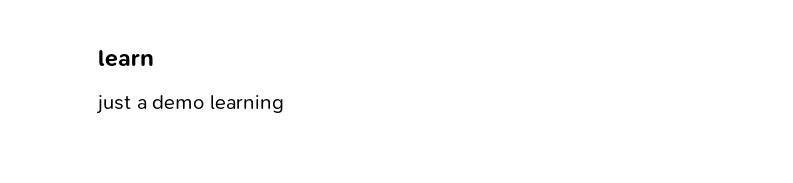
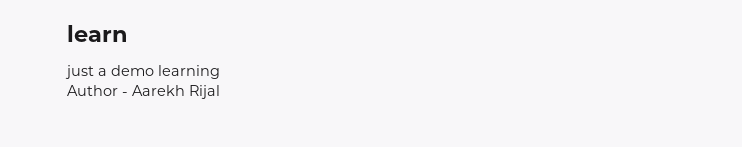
(284, 104) none -> [67,85,220,99] // Author - Aarekh Rijal

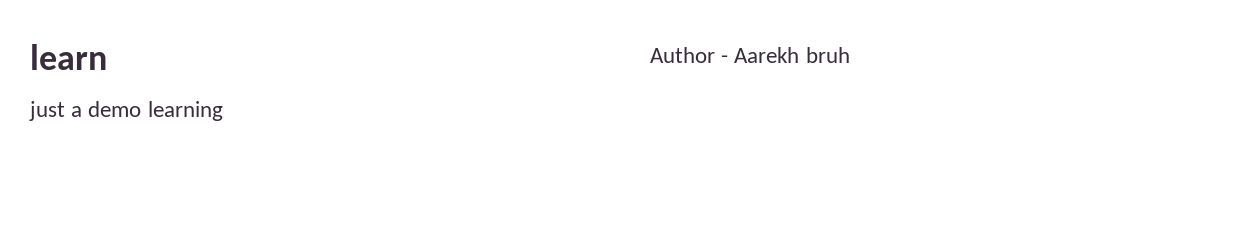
[189,85,220,99] Rijal -> [805,47,850,63] bruh

